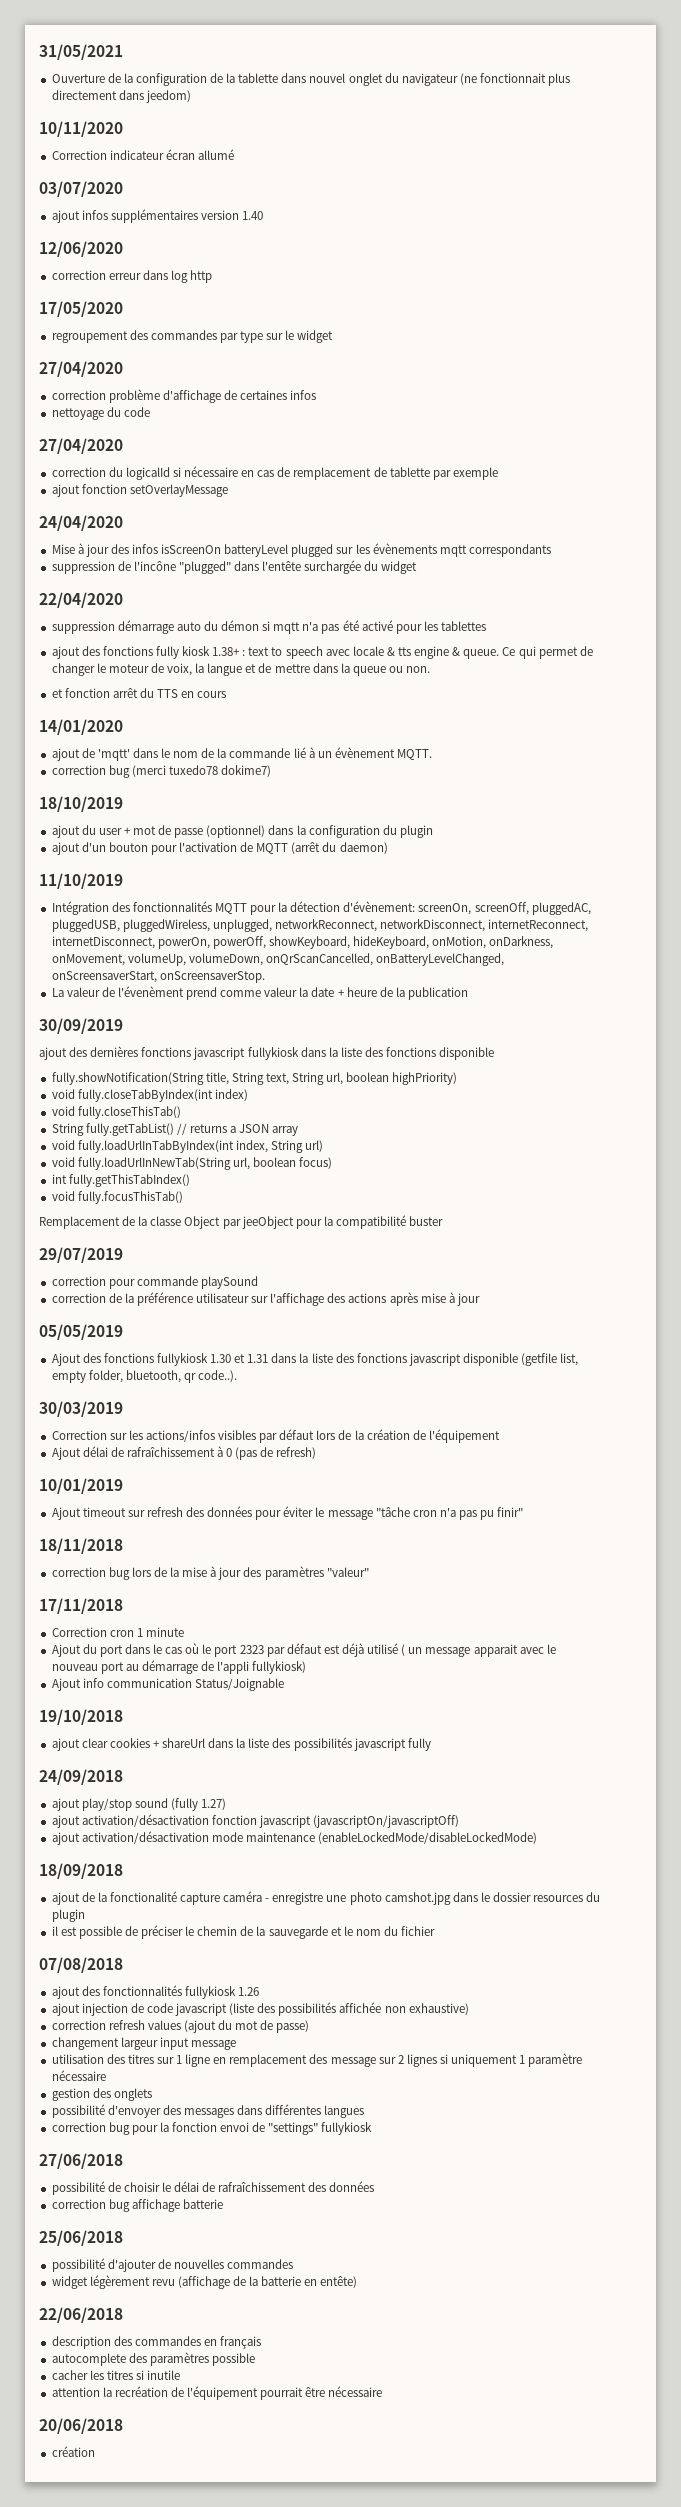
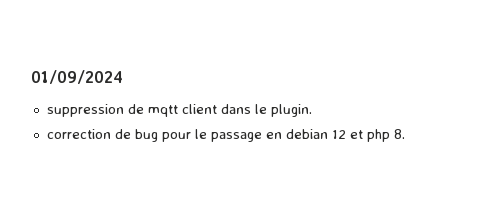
[39,44,123,60] [51,73,571,86] [51,90,191,103] [39,121,123,137] [51,149,234,160] [39,181,123,197] [51,209,264,223] [39,241,123,257] [51,270,213,283] [39,301,123,317] [51,330,334,343] [39,361,123,377] [51,389,317,403] [51,407,150,420] [39,438,123,454] [51,466,498,480] [51,484,228,497] [39,515,123,531] [51,543,551,557] [51,560,418,574] [39,592,123,608] [51,620,487,634] [51,646,593,659] [51,663,431,676] [51,688,227,698] [39,719,123,735] [51,747,433,761] [51,765,272,778] [39,796,123,812] [51,825,433,838] [51,842,388,855] [39,873,123,889] [51,901,591,915] [51,919,589,932] [51,936,554,949] [51,953,505,966] [51,971,265,983] [51,986,469,1000] [39,1018,123,1034] [39,1046,495,1060] [51,1072,458,1085] [51,1089,248,1102] [51,1106,181,1119] [51,1123,299,1136] [51,1140,324,1153] [51,1157,333,1170] [51,1174,190,1187] [51,1191,183,1204] [39,1215,444,1229] [39,1247,123,1263] [51,1276,258,1289] [51,1292,480,1306] [39,1324,123,1340] [51,1353,579,1366] [51,1370,238,1383] [39,1401,123,1417] [51,1429,500,1443] [51,1446,317,1460] [39,1478,123,1494] [51,1506,524,1520] [39,1538,123,1554] [51,1566,369,1580] [39,1598,123,1614] [51,1627,184,1637] [51,1643,556,1657] [51,1660,307,1674] [51,1678,284,1691] [39,1709,123,1725] [51,1737,431,1751] [39,1769,123,1785] [51,1798,227,1811] [51,1814,460,1828] [51,1831,538,1845] [39,1863,123,1879] [51,1891,601,1905] [51,1909,85,1922] [51,1925,436,1939] [39,1957,123,1973] [51,1985,260,1999] [51,2002,469,2016] [51,2020,310,2033] [51,2037,236,2050] [51,2053,583,2067] [51,2070,106,2081] [51,2088,152,2101] [51,2104,365,2118] [51,2122,373,2135] [39,2153,123,2169] [51,2181,375,2195] [51,2199,223,2212] [39,2230,123,2246] [51,2258,294,2272] [51,2275,358,2289] [39,2307,123,2323] [51,2336,262,2349] [51,2352,255,2366] [51,2370,181,2380] [51,2386,383,2400] [39,2418,123,2434] [51,2446,95,2457] 31/05/2021 // Ouverture de la configuration de la tablette dans nouvel onglet du navigateur (ne fonctionnait plus directement dans jeedom) // 10/11/2020 // Correction indicateur écran allumé // 03/07/2020 // ajout infos supplémentaires version 1.40 // 12/06/2020 // correction erreur dans log http // 17/05/2020 // regroupement des commandes par type sur le widget // 27/04/2020 // correction problème d'affichage de certaines infos // nettoyage du code // 27/04/2020 // correction du logicalId si nécessaire en cas de remplacement de tablette par exemple // ajout fonction setOverlayMessage // 24/04/2020 // Mise à jour des infos isScreenOn batteryLevel plugged sur les évènements mqtt correspondants // suppression de l'incône "plugged" dans l'entête surchargée du widget // 22/04/2020 // suppression démarrage auto du démon si mqtt n'a pas été activé pour les tablettes // ajout des fonctions fully kiosk 1.38+ : text to speech avec locale & tts engine & queue. Ce qui permet de changer le moteur de voix, la langue et de mettre dans la queue ou non. // et fonction arrêt du TTS en cours // 14/01/2020 // ajout de 'mqtt' dans le nom de la commande lié à un évènement MQTT. // correction bug (merci tuxedo78 dokime7) // 18/10/2019 // ajout du user + mot de passe (optionnel) dans la configuration du plugin // ajout d'un bouton pour l'activation de MQTT (arrêt du daemon) // 11/10/2019 // Intégration des fonctionnalités MQTT pour la détection d'évènement: screenOn, screenOff, pluggedAC, pluggedUSB, pluggedWireless, unplugged, networkReconnect, networkDisconnect, internetReconnect, internetDisconnect, powerOn, powerOff, showKeyboard, hideKeyboard, onMotion, onDarkness, onMovement, volumeUp, volumeDown, onQrScanCancelled, onBatteryLevelChanged, onScreensaverStart, onScreensaverStop. // La valeur de l'évenèment prend comme valeur la date + heure de la publication // 30/09/2019 // ajout des dernières fonctions javascript fullykiosk dans la liste des fonctions disponible // fully.showNotification(String title, String text, String url, boolean highPriority) // void fully.closeTabByIndex(int index) // void fully.closeThisTab() // String fully.getTabList() // returns a JSON array // void fully.loadUrlInTabByIndex(int index, String url) // void fully.loadUrlInNewTab(String url, boolean focus) // int fully.getThisTabIndex() // void fully.focusThisTab() // Remplacement de la classe Object par jeeObject pour la compatibilité buster // 29/07/2019 // correction pour commande playSound // correction de la préférence utilisateur sur l'affichage des actions après mise à jour // 05/05/2019 // Ajout des fonctions fullykiosk 1.30 et 1.31 dans la liste des fonctions javascript disponible (getfile list, empty folder, bluetooth, qr code..). // 30/03/2019 // Correction sur les actions/infos visibles par défaut lors de la création de l'équipement // Ajout délai de rafraîchissement à 0 (pas de refresh) // 10/01/2019 // Ajout timeout sur refresh des données pour éviter le message "tâche cron n'a pas pu finir" // 18/11/2018 // correction bug lors de la mise à jour des paramètres "valeur" // 17/11/2018 // Correction cron 1 minute // Ajout du port dans le cas où le port 2323 par défaut est déjà utilisé ( un message apparait avec le nouveau port au démarrage de l'appli fullykiosk) // Ajout info communication Status/Joignable // 19/10/2018 // ajout clear cookies + shareUrl dans la liste des possibilités javascript fully // 24/09/2018 // ajout play/stop sound (fully 1.27) // ajout activation/désactivation fonction javascript (javascriptOn/javascriptOff) // ajout activation/désactivation mode maintenance (enableLockedMode/disableLockedMode) // 18/09/2018 // ajout de la fonctionalité capture caméra - enregistre une photo camshot.jpg dans le dossier resources du plugin // il est possible de préciser le chemin de la sauvegarde et le nom du fichier // 07/08/2018 // ajout des fonctionnalités fullykiosk 1.26 // ajout injection de code javascript (liste des possibilités affichée non exhaustive) // correction refresh values (ajout du mot de passe) // changement largeur input message // utilisation des titres sur 1 ligne en remplacement des message sur 2 lignes si uniquement 1 paramètre nécessaire // gestion des onglets // possibilité d'envoyer des messages dans différentes langues // correction bug pour la fonction envoi de "settings" fullykiosk // 27/06/2018 // possibilité de choisir le délai de rafraîchissement des données // correction bug affichage batterie // 25/06/2018 // possibilité d'ajouter de nouvelles commandes // widget légèrement revu (affichage de la batterie en entête) // 22/06/2018 // description des commandes en français // autocomplete des paramètres possible // cacher les titres si inutile // attention la recréation de l'équipement pourrait être nécessaire // 20/06/2018 // création -> [31,70,123,84] [46,104,312,117] [46,129,405,142] 01/09/2024 // suppression de mqtt client dans le plugin. // correction de bug pour le passage en debian 12 et php 8.

